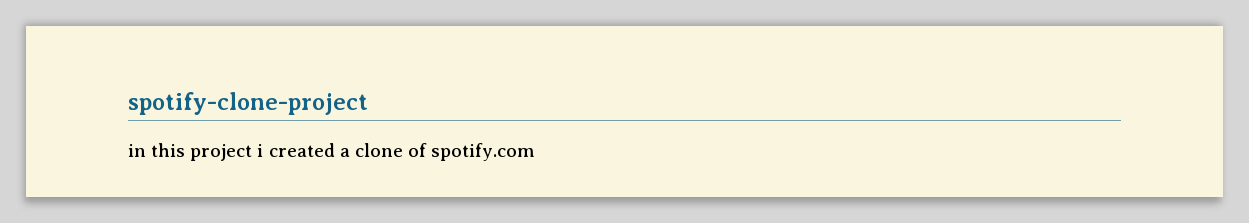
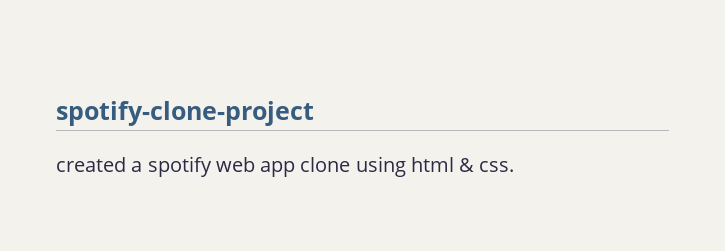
[128,143,536,161] in this project i created a clone of spotify.com -> [56,156,515,177] created a spotify web app clone using html & css.

